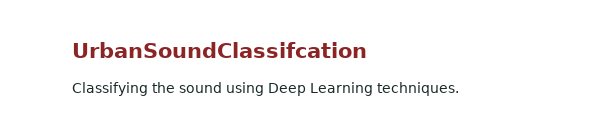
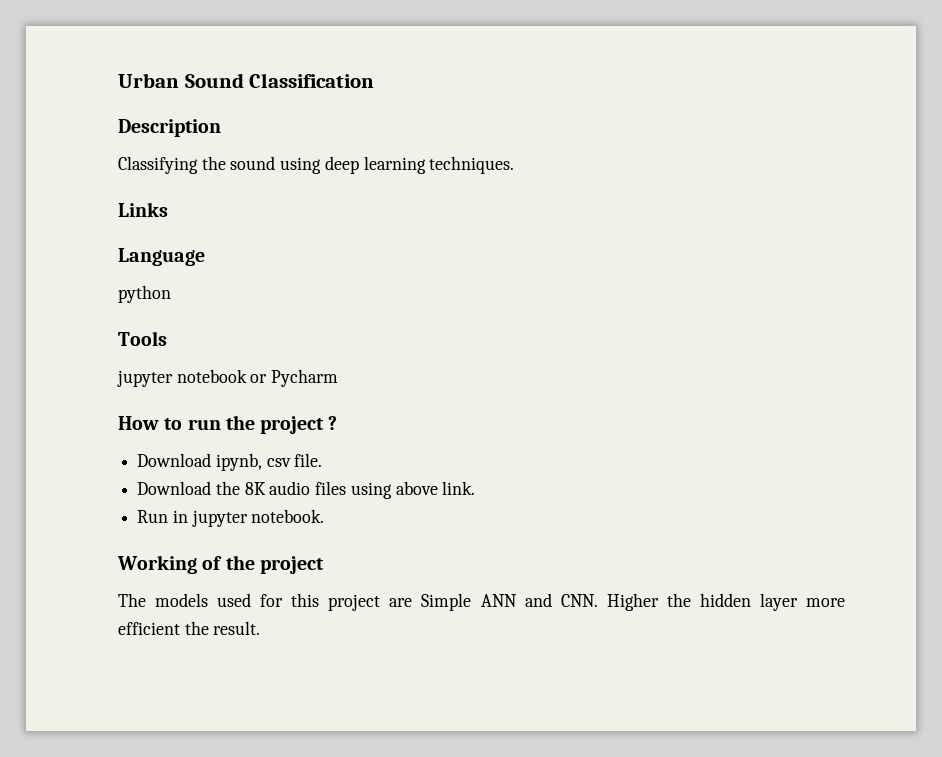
[72,42,367,58] UrbanSoundClassifcation -> [118,73,375,88] [118,119,221,137] Urban Sound Classification // Description
[268,82,373,96] Deep Learning -> [324,156,426,174] deep learning
(459, 89) none -> [118,202,168,217] [118,248,205,266] [118,285,171,303] [118,331,167,346] [117,369,339,387] [118,415,338,434] [137,453,323,471] [137,481,476,499] [137,509,325,527] [117,555,324,574] [118,593,846,611] [118,621,261,635] // Links // Language // python // Tools // jupyter notebook or Pycharm // How to run the project ? // Download ipynb, csv file. // Download the 8K audio files using above link. // Run in jupyter notebook. // Working of the project // The models used for this project are Simple ANN and CNN. Higher the hidden layer more efficient the result.

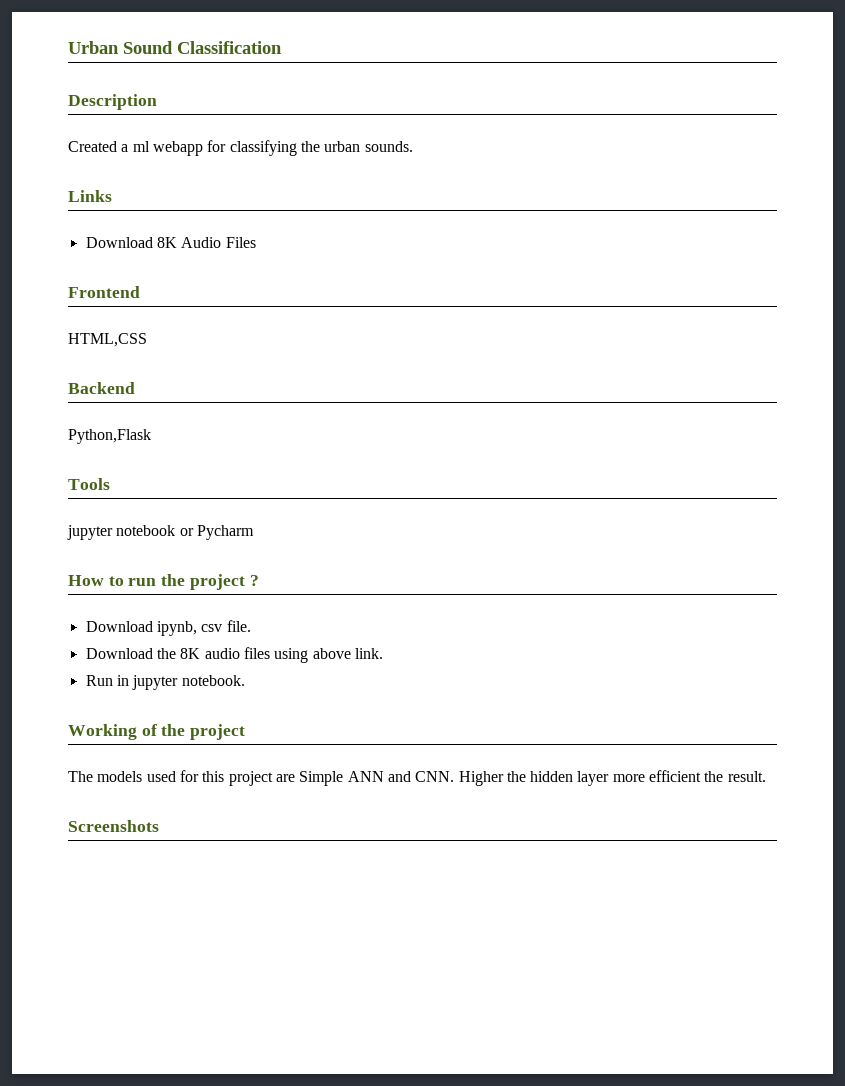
[118,156,515,174] [118,202,168,217] [118,248,205,266] [118,285,171,303] Classifying the sound using deep learning techniques. // Links // Language // python -> [68,140,413,156] [68,190,112,202] [85,237,256,248] [68,286,140,298] [68,333,147,347] [68,382,135,394] [68,429,151,444] Created a ml webapp for classifying the urban sounds. // Links // Download 8K Audio Files // Frontend // HTML,CSS // Backend // Python,Flask
(261, 628) none -> [68,820,159,832] // Screenshots

